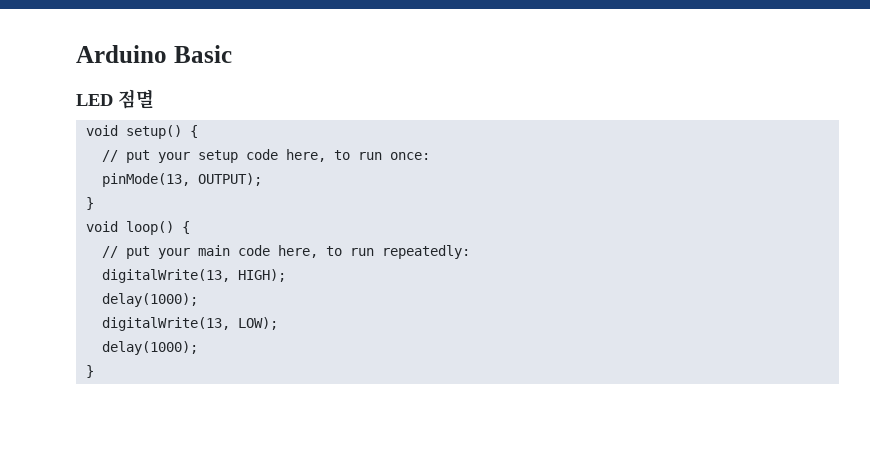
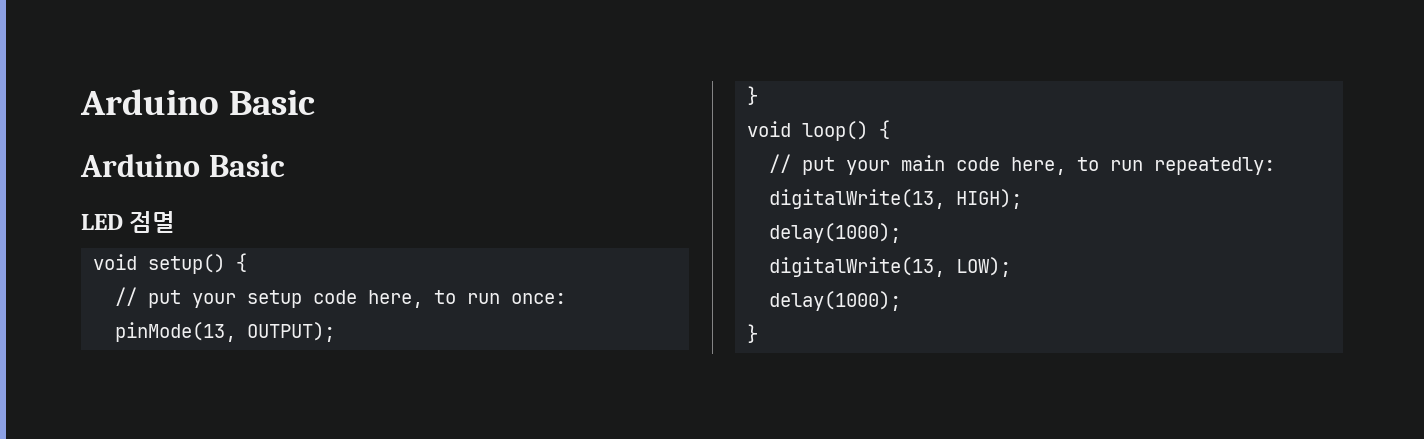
[76,45,232,63] Arduino Basic -> [80,89,315,115] [80,154,285,177] Arduino Basic // Arduino Basic

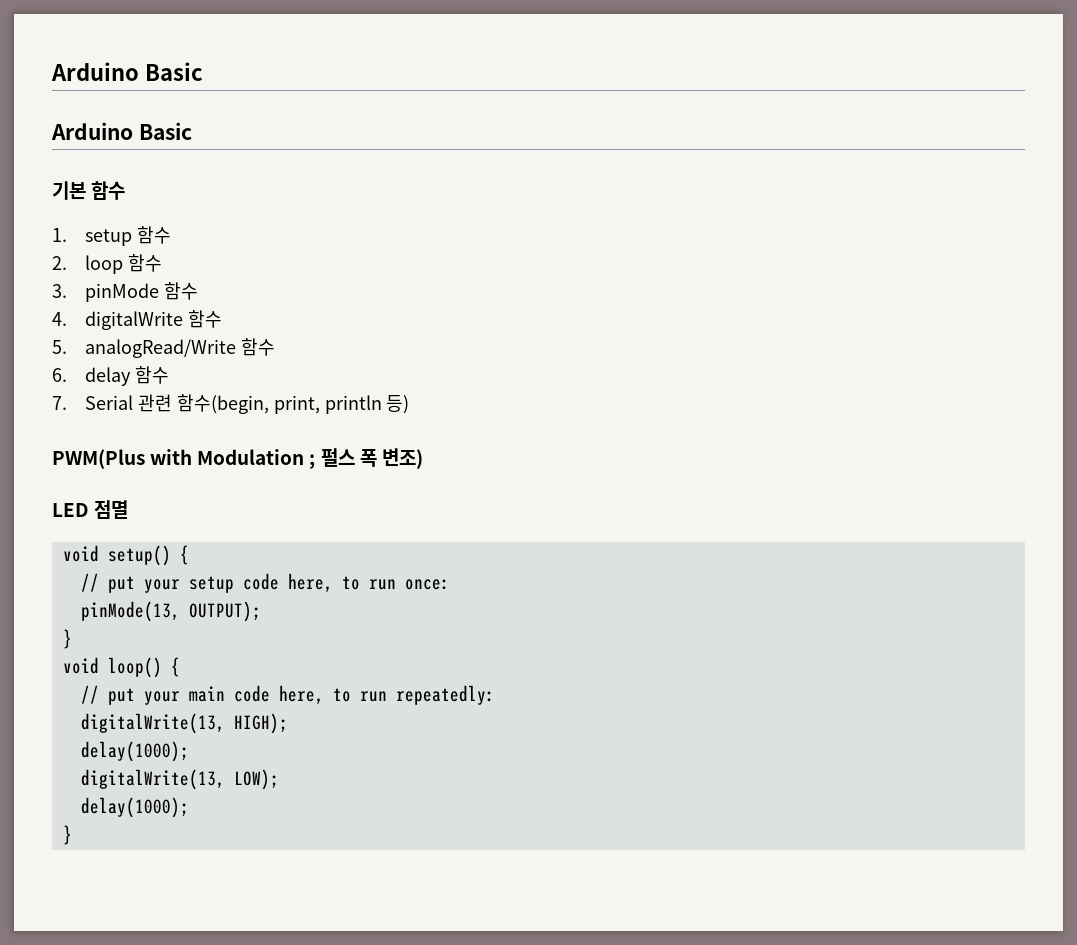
(285, 165) none -> [52,181,126,200] [52,226,171,246] [52,254,162,274] [52,282,198,302] [52,310,222,330] [52,338,275,358] [52,366,169,386] [52,394,410,414] [52,448,423,469] // 기본 함수 // 1. setup 함수 // 2. loop 함수 // 3. pinMode 함수 // 4. digitalWrite 함수 // 5. analogRead/Write 함수 // 6. delay 함수 // 7. Serial 관련 함수(begin, print, println 등) // PWM(Plus with Modulation ; 펄스 폭 변조)

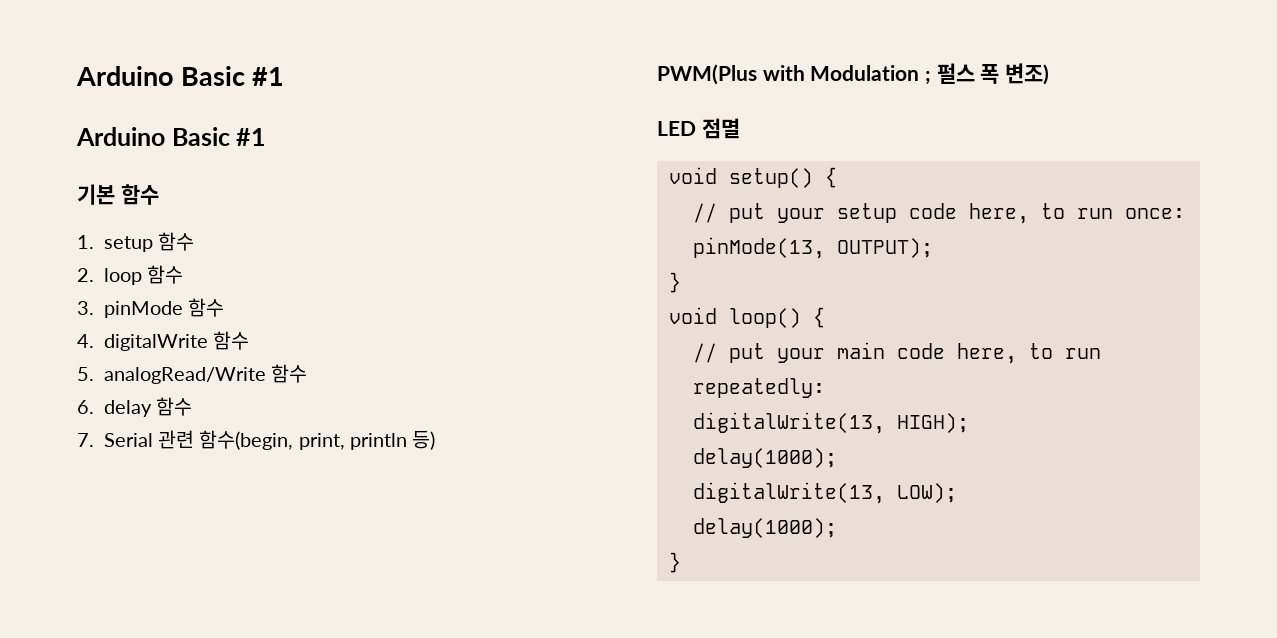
[51,62,203,81] [51,122,192,140] Arduino Basic // Arduino Basic -> [76,66,285,86] [76,127,267,146] Arduino Basic #1 // Arduino Basic #1

